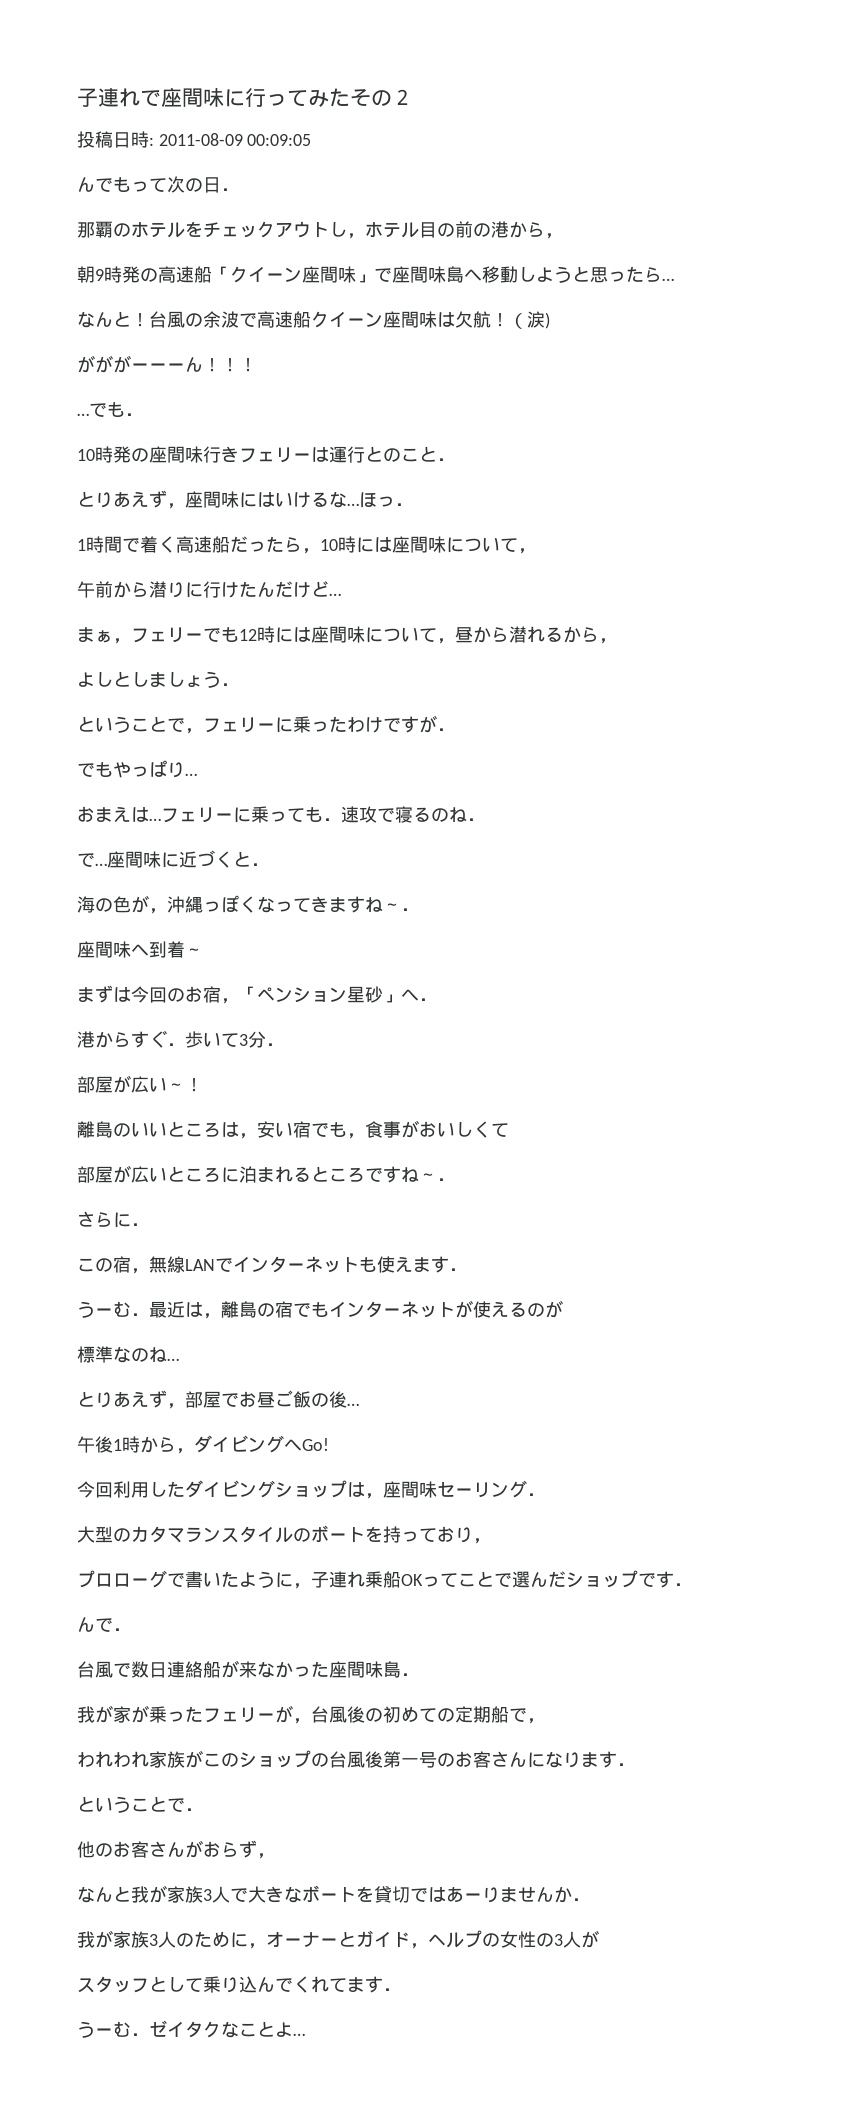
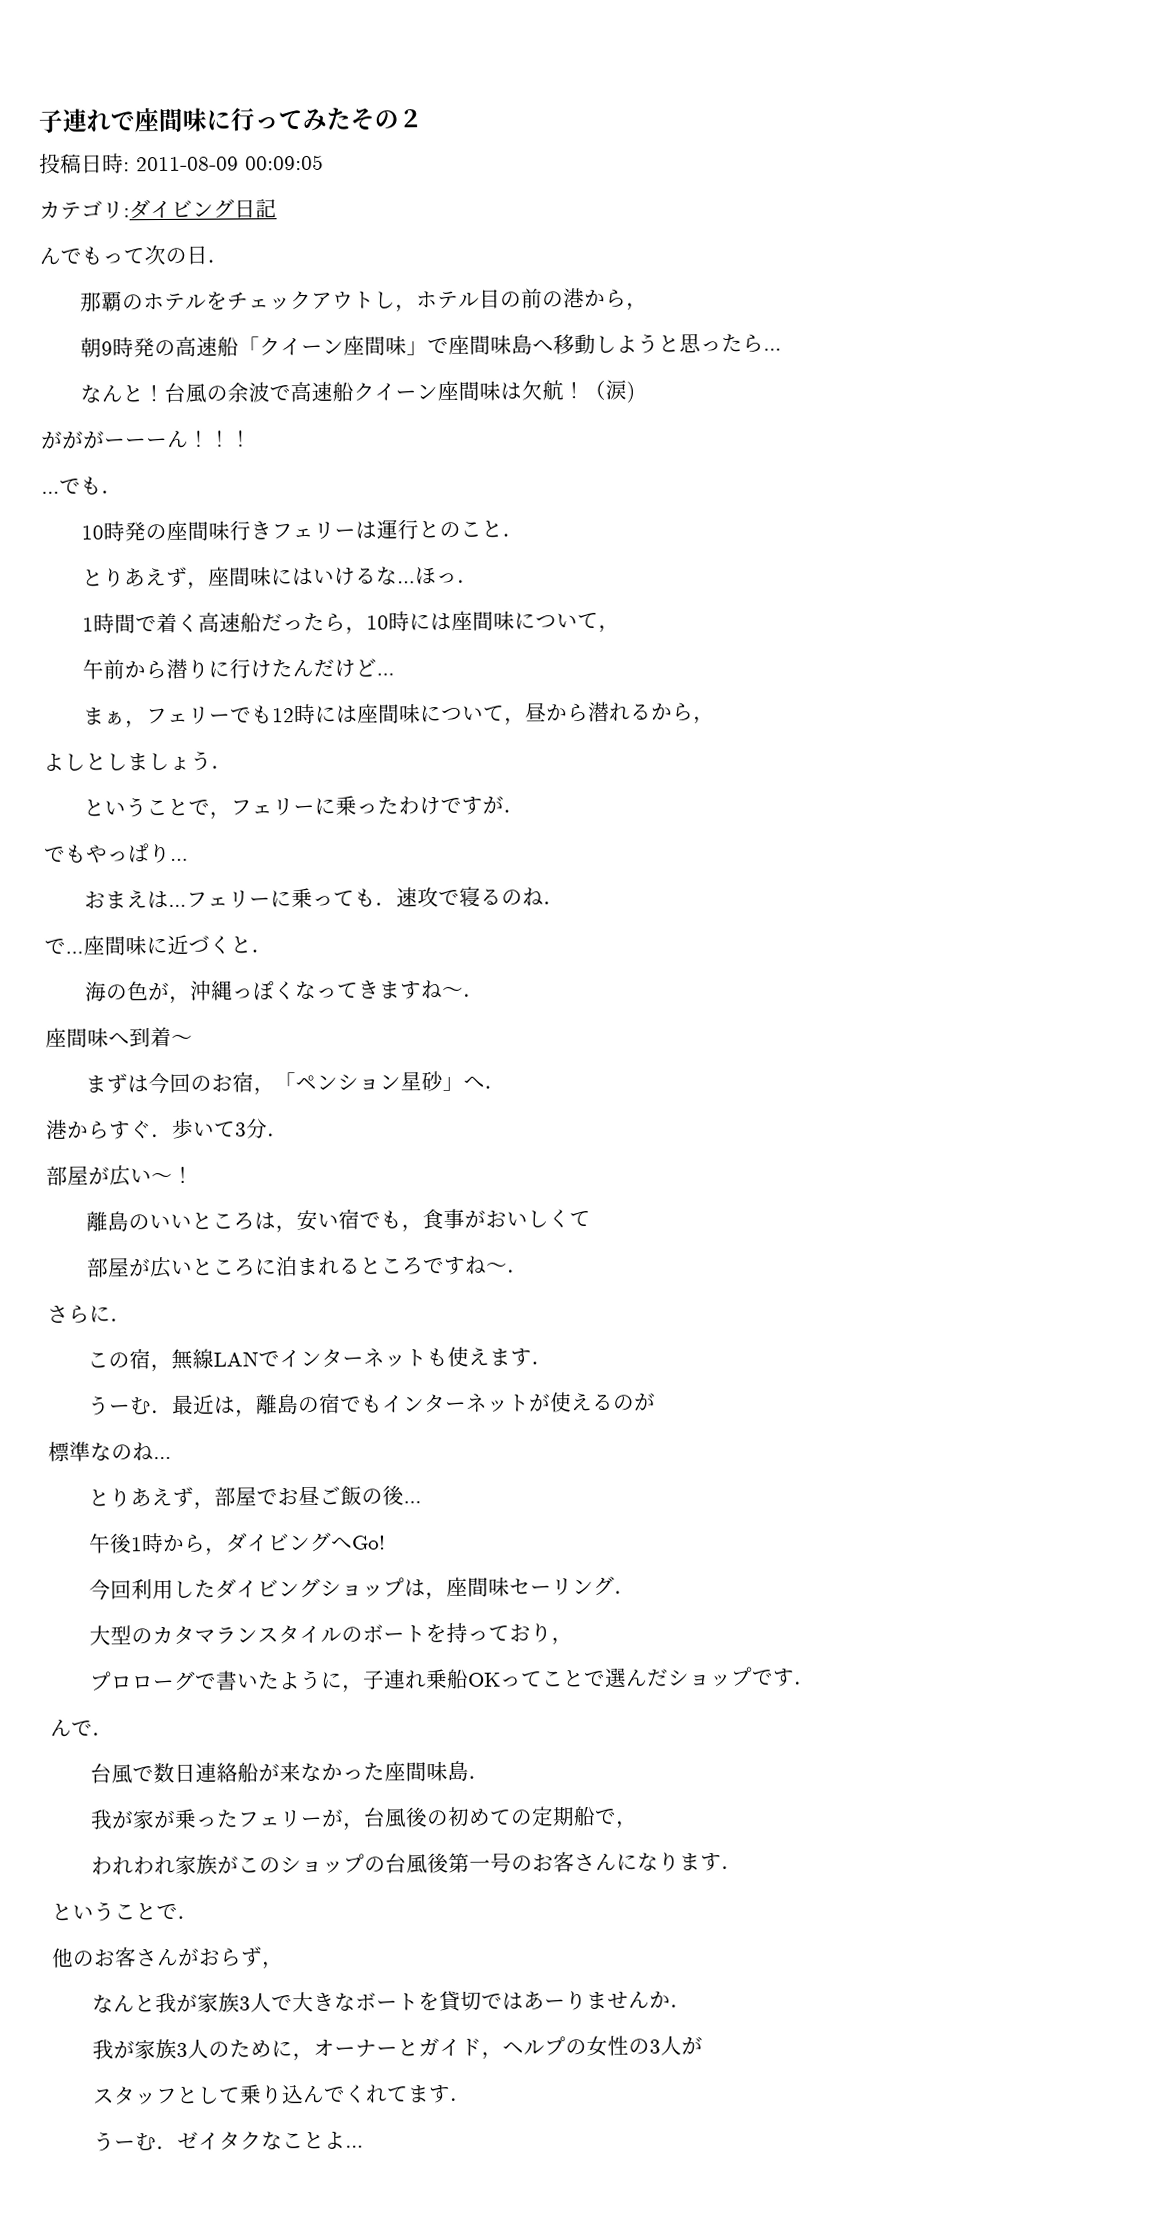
(312, 140) none -> [39,198,277,220] // カテゴリ:ダイビング日記

